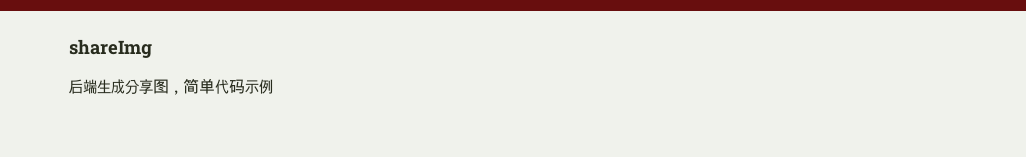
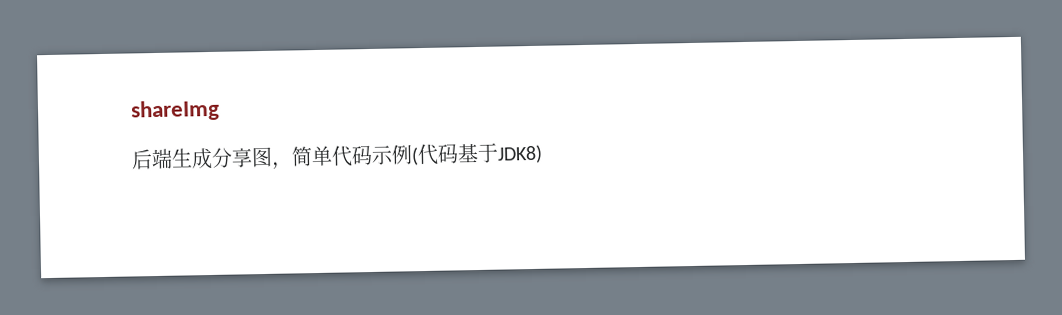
(273, 86) none -> [411,142,543,166] (代码基于JDK8)

